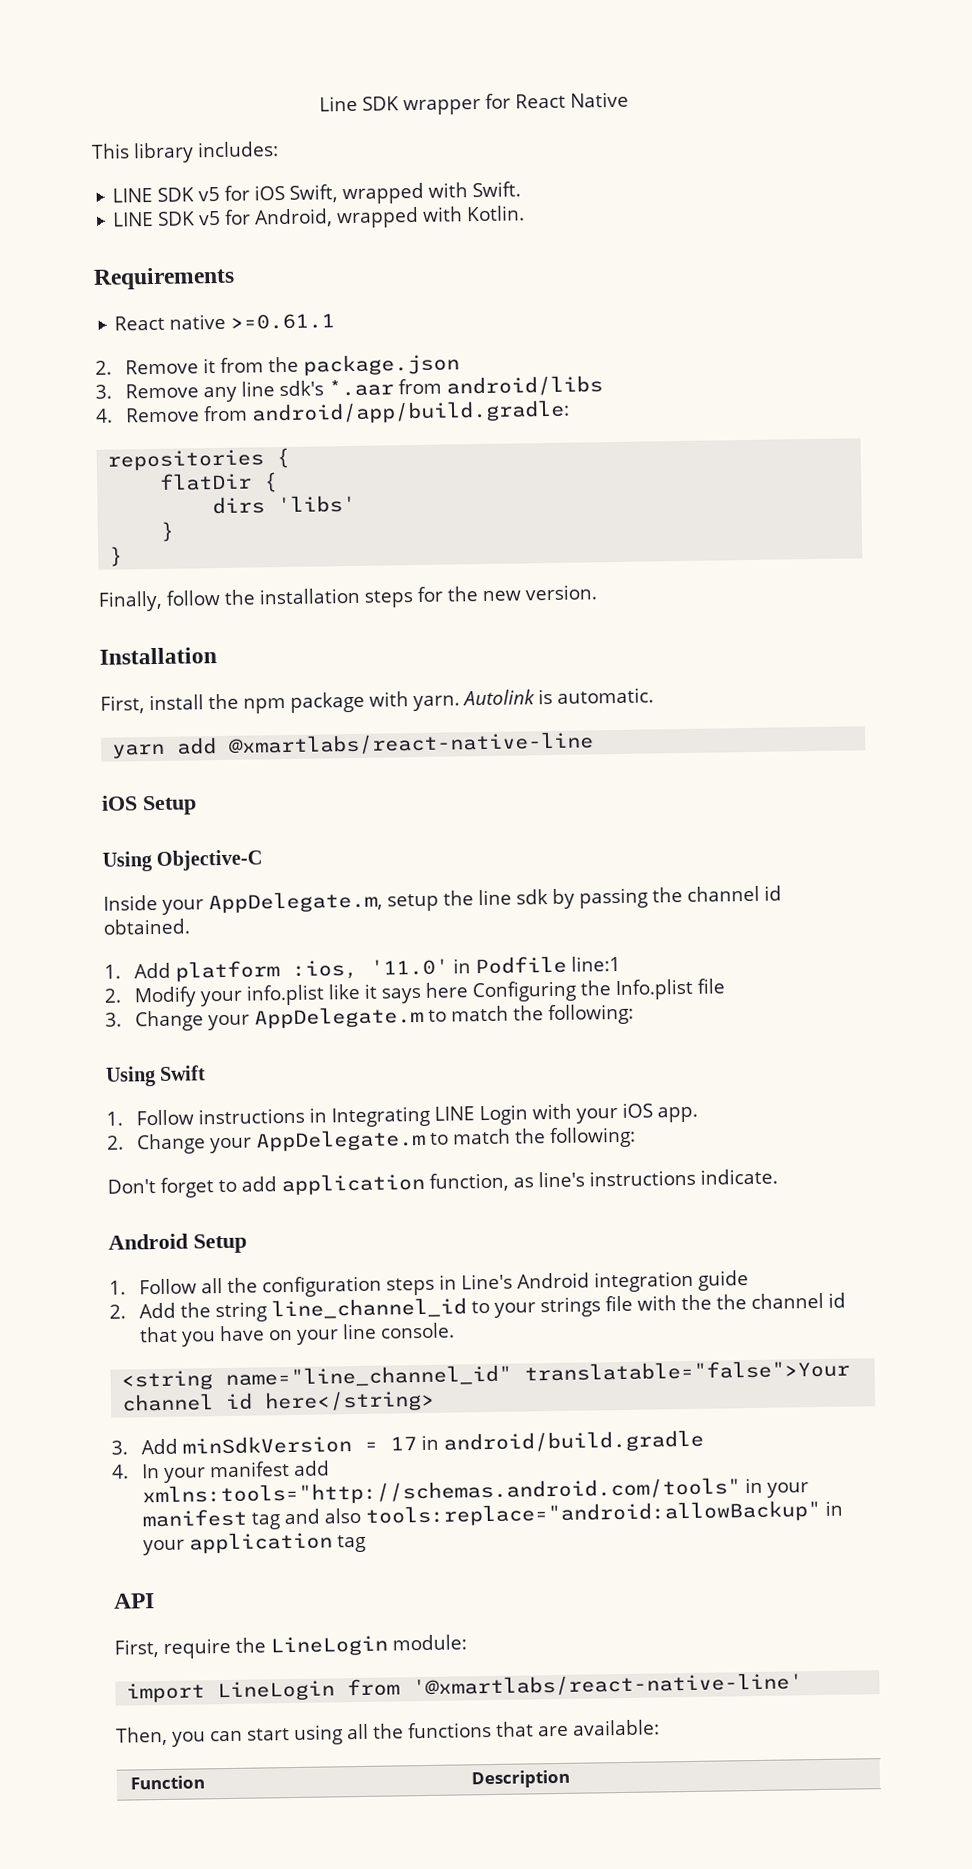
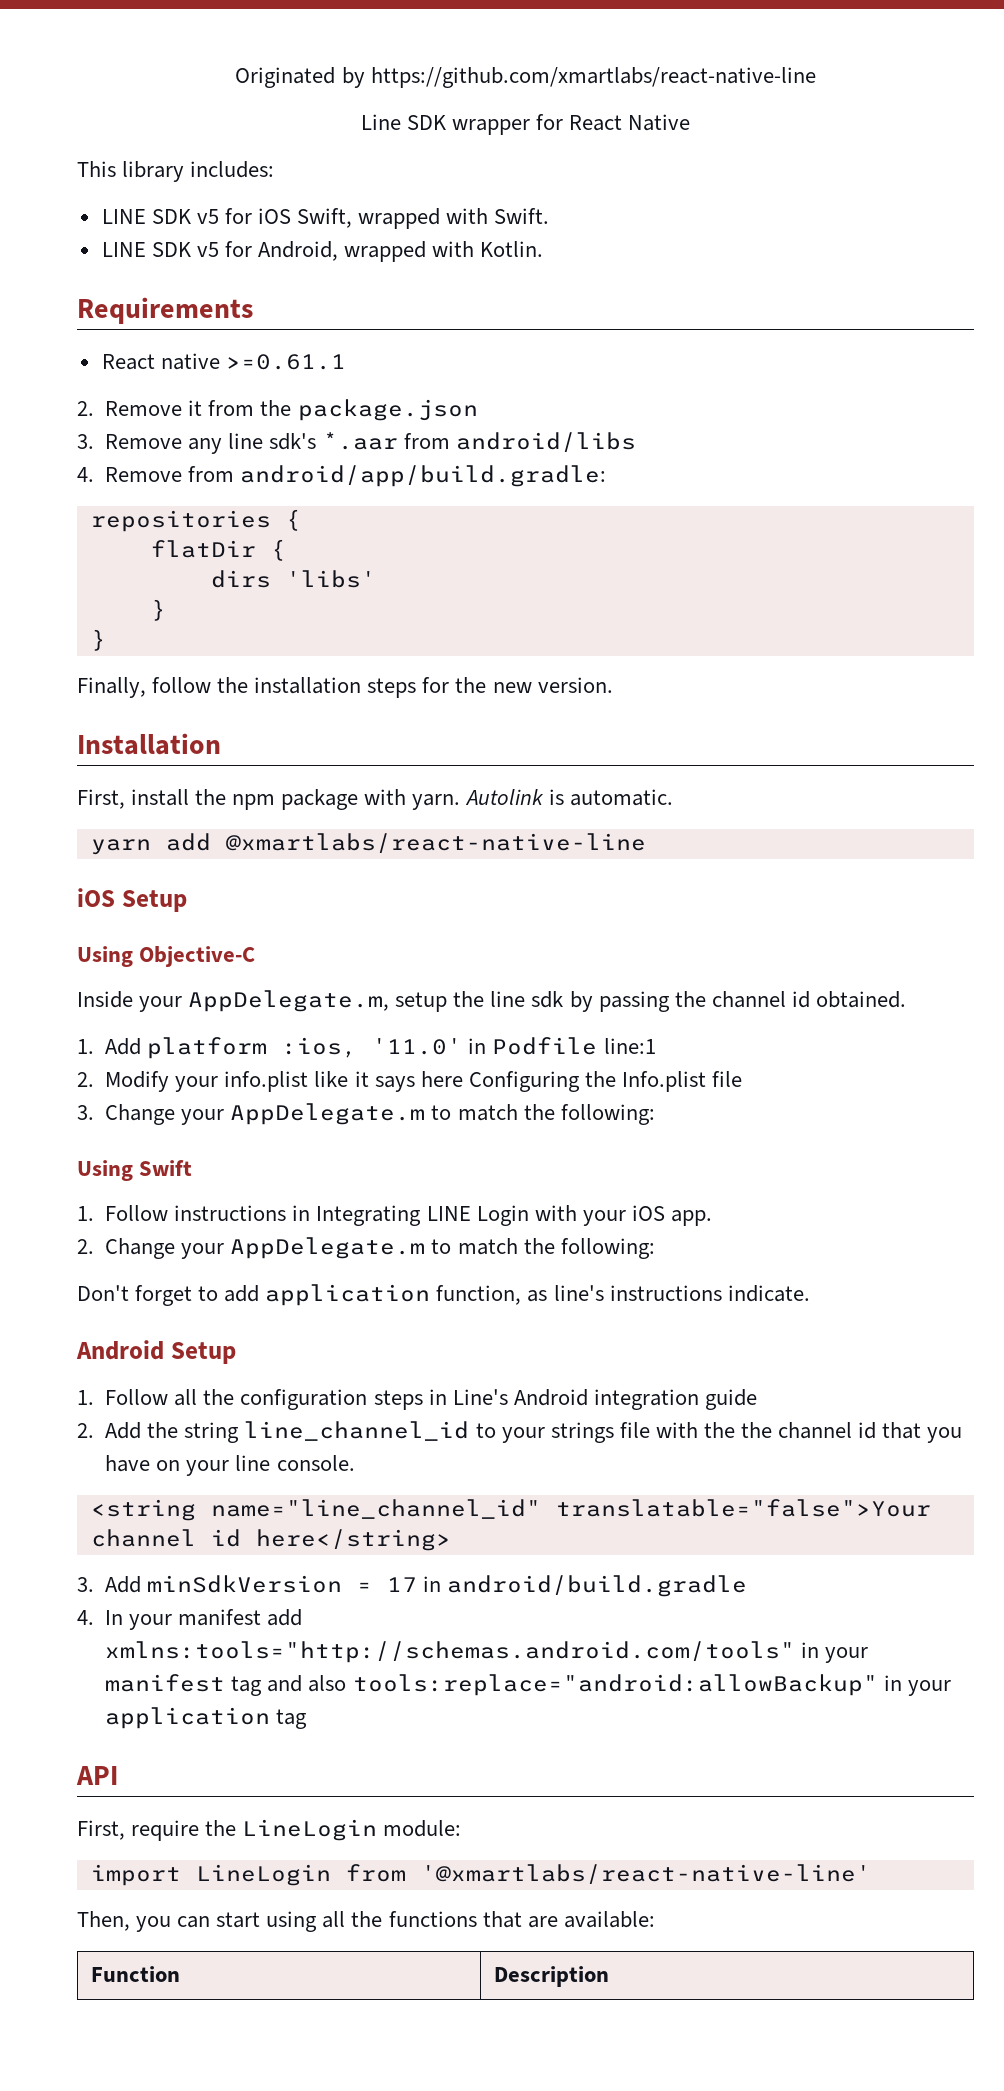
(318, 103) none -> [235,67,816,88] Originated by https://github.com/xmartlabs/react-native-line //

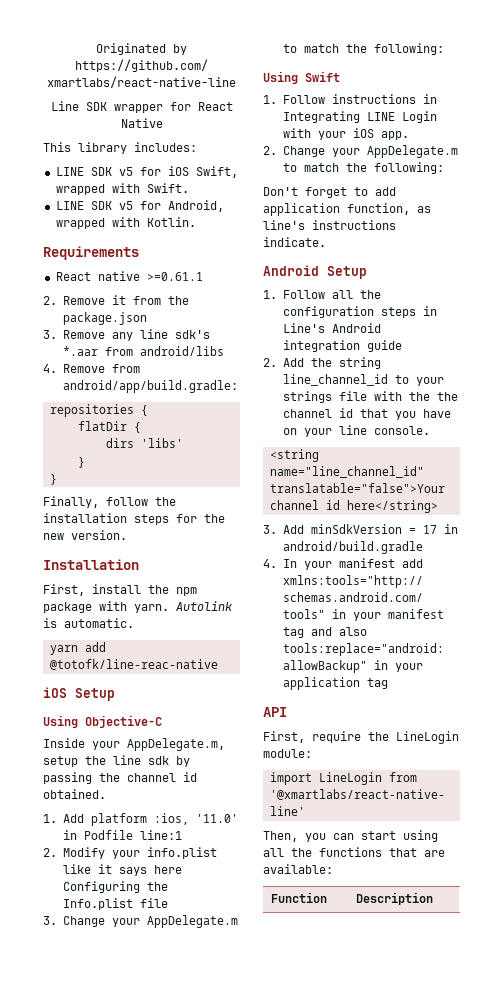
[225,833,646,853] @xmartlabs/react-native-line -> [49,659,218,670] @totofk/line-reac-native

